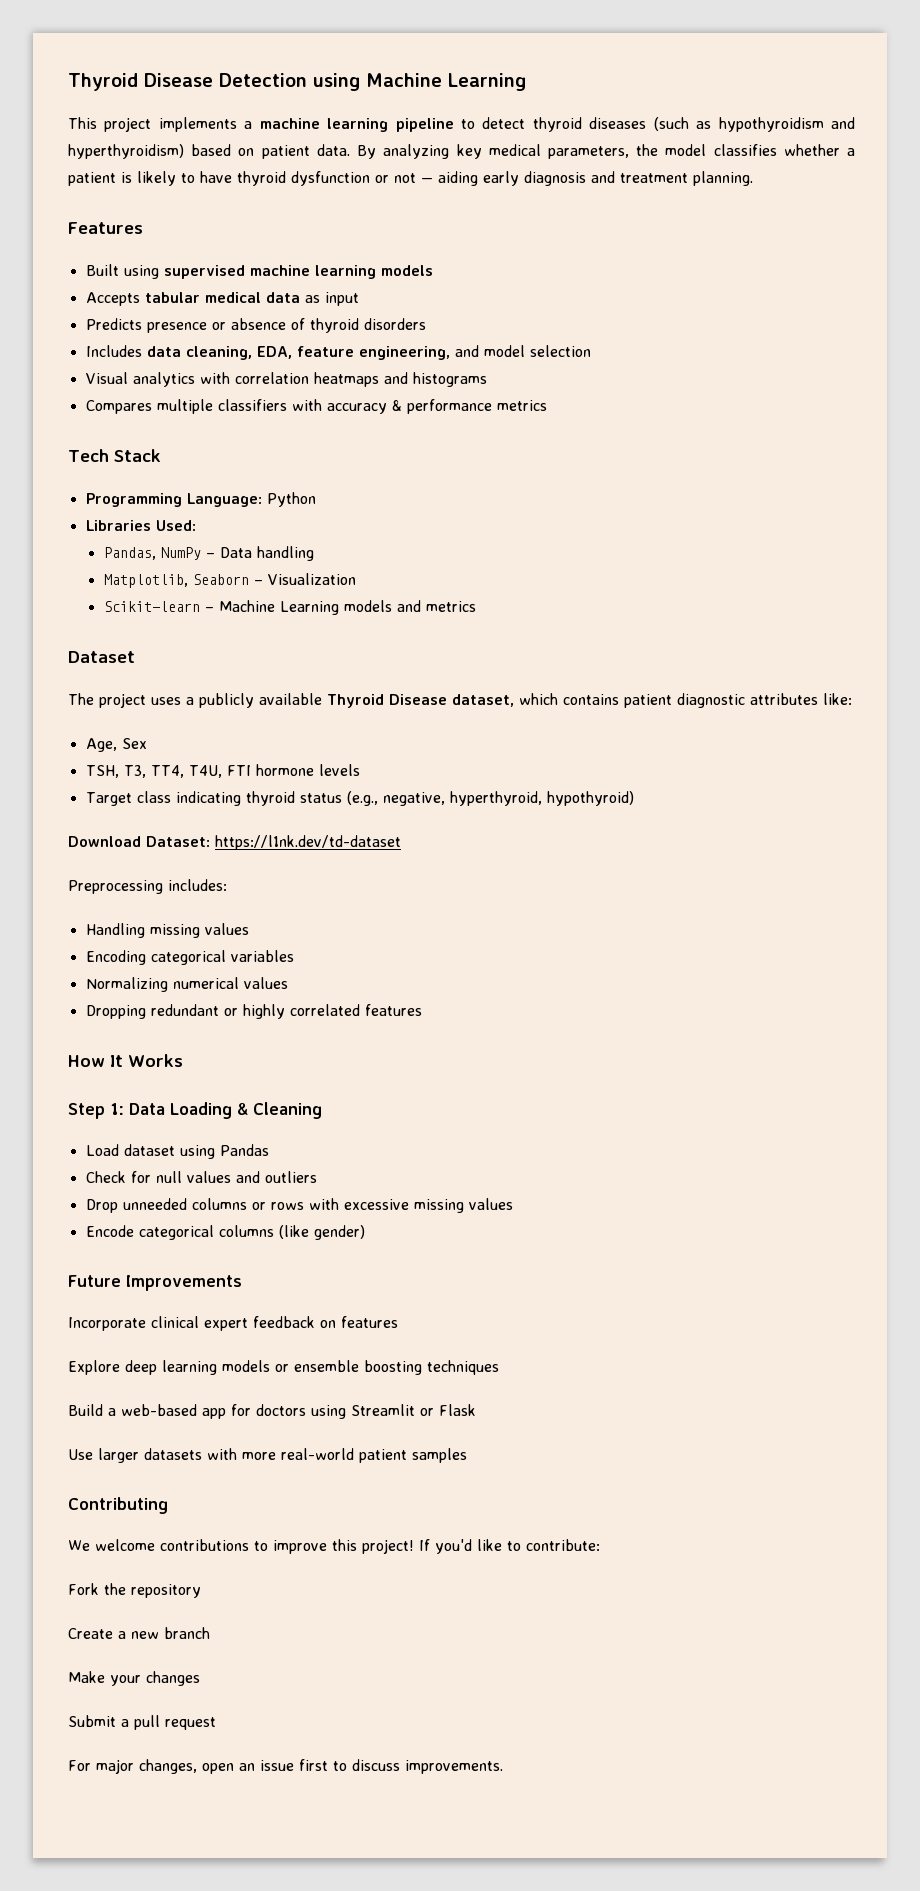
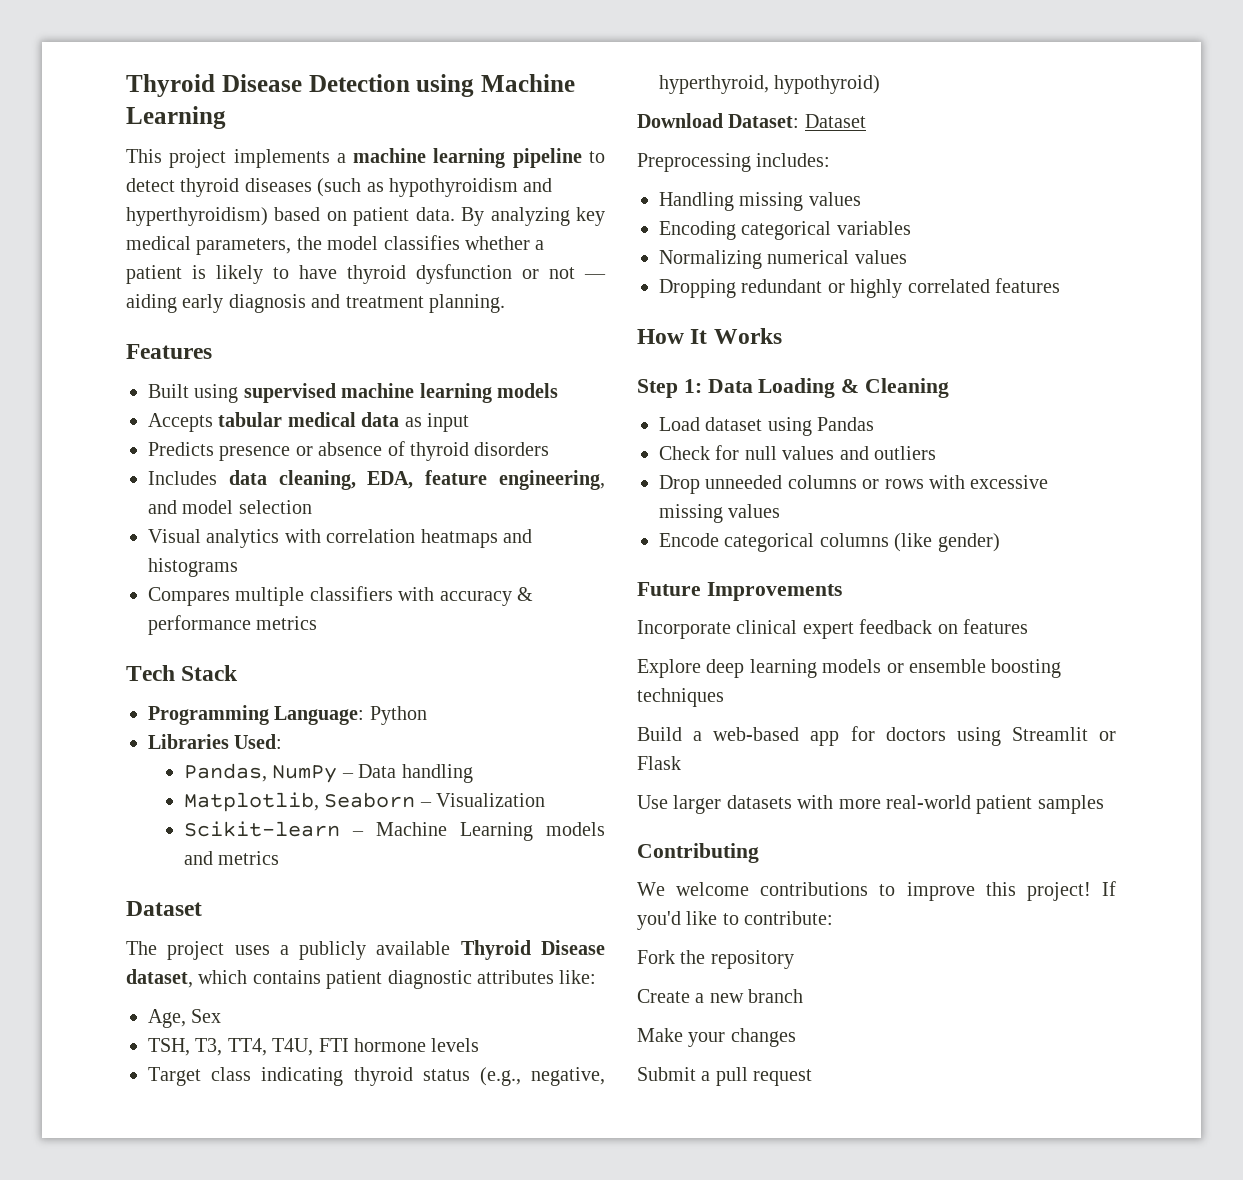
[215,835,401,850] https://l1nk.dev/td-dataset -> [804,114,866,128] Dataset
[68,1759,503,1774] // For major changes, open an issue first to discuss improvements. -> (813, 1077) none

